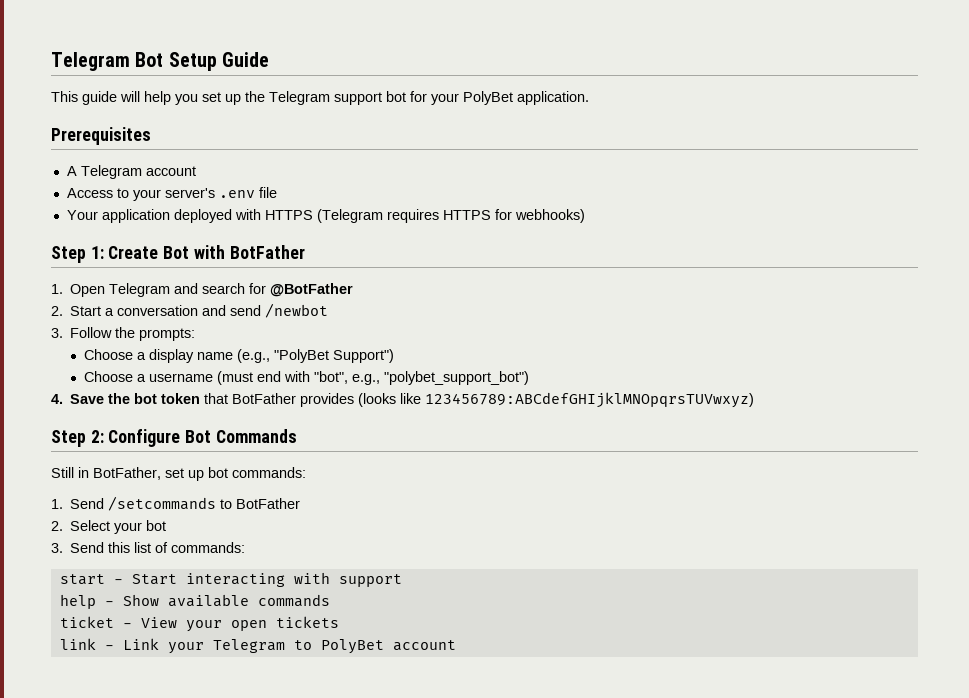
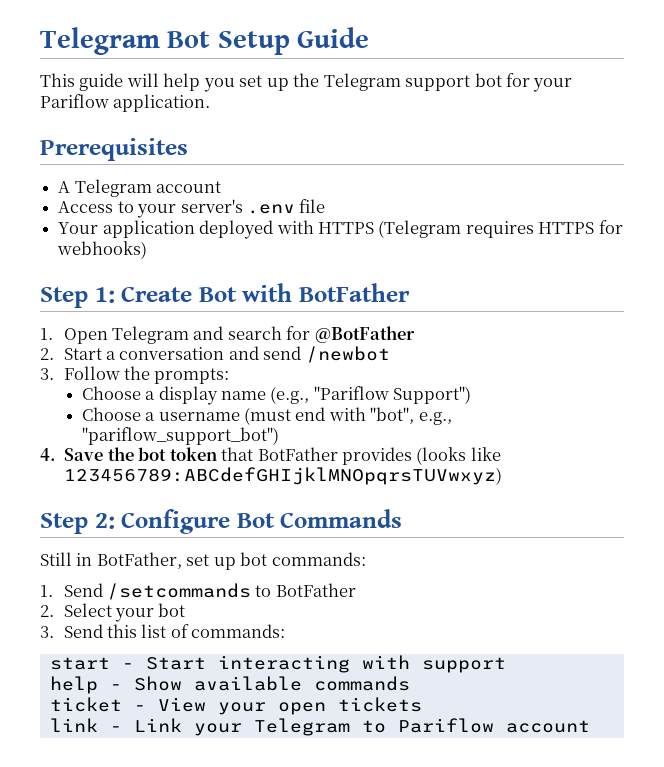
[463,91,513,105] PolyBet -> [40,94,109,108] Pariflow
[274,349,330,363] "PolyBet -> [313,386,389,400] "Pariflow
[384,371,530,385] "polybet_support_bot") -> [81,427,279,445] "pariflow_support_bot")
[320,639,384,654] PolyBet -> [397,718,494,733] Pariflow

